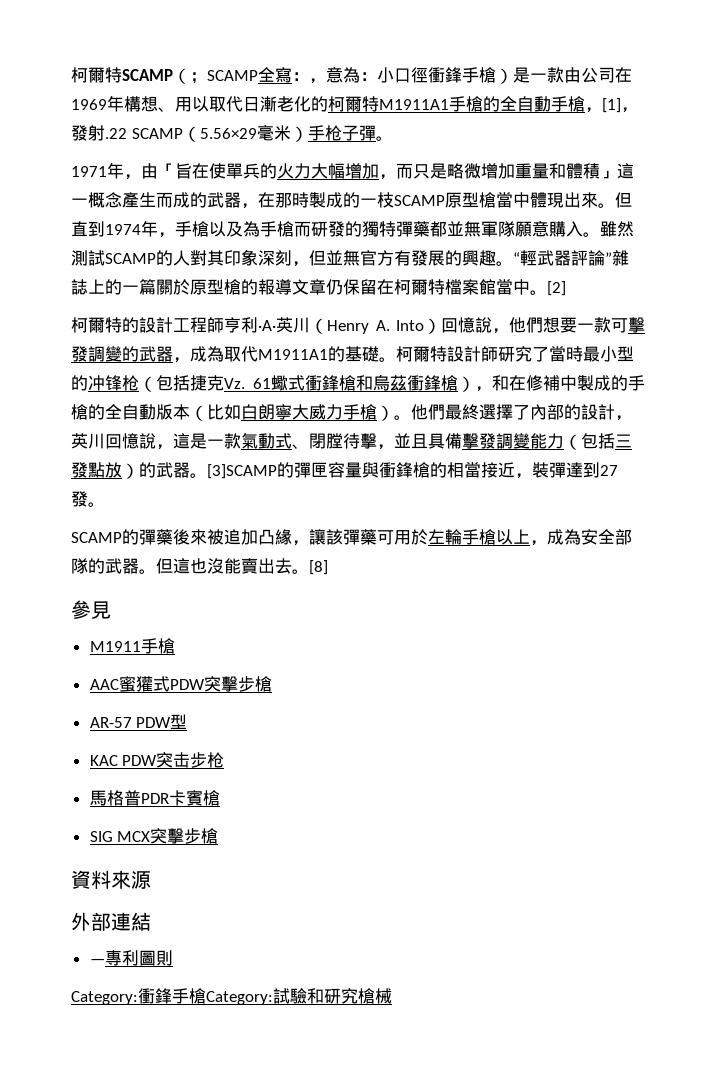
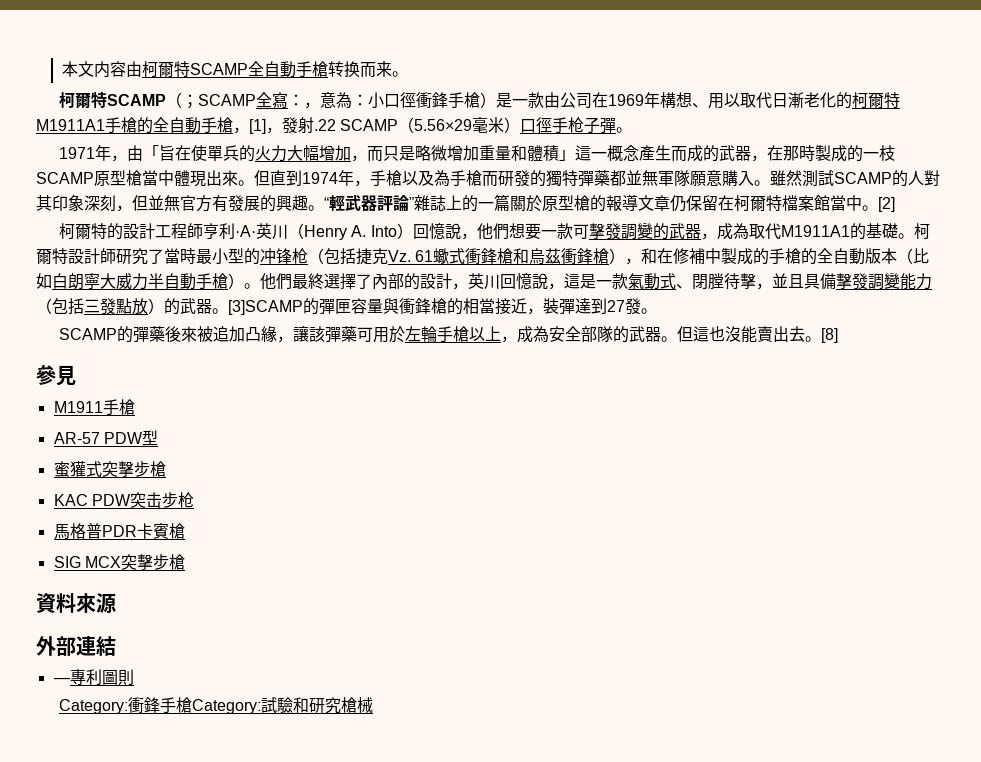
(71, 75) none -> [61,61,408,78] 本文内容由柯爾特SCAMP全自動手槍转换而来。 //
(308, 134) none -> [520,117,553,133] 口徑
(343, 412) none -> [148,273,196,290] 半自動
[89,676,272,692] [89,714,188,730] AAC蜜獾式PDW突擊步槍 // AR-57 PDW型 -> [53,430,158,446] [53,461,166,477] AR-57 PDW型 // 蜜獾式突擊步槍

